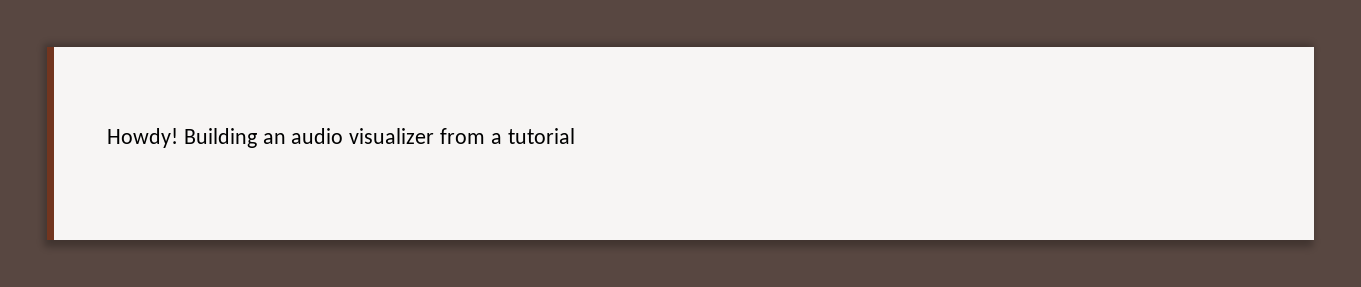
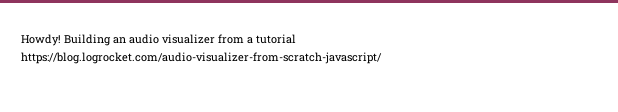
(575, 136) none -> [21,52,382,64] // https://blog.logrocket.com/audio-visualizer-from-scratch-javascript/

